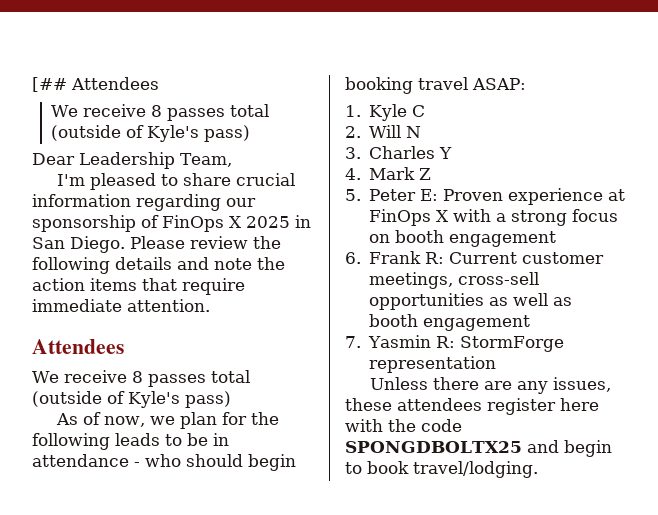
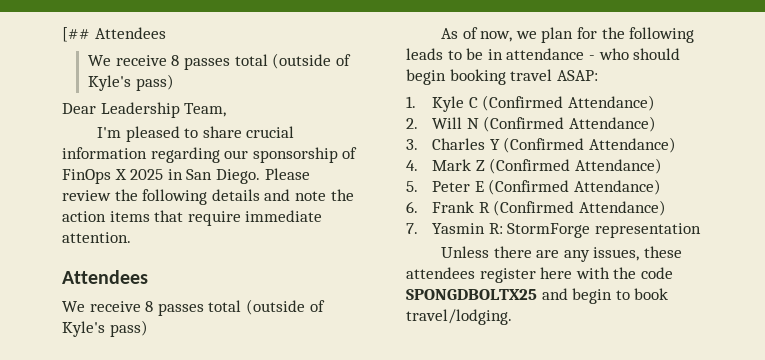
(426, 111) none -> [482,95,656,111] (Confirmed Attendance)
(422, 132) none -> [483,116,657,132] (Confirmed Attendance)
(453, 153) none -> [503,137,677,153] (Confirmed Attendance)
(432, 174) none -> [489,158,663,174] (Confirmed Attendance)
[420,188,626,205] [369,209,619,226] [369,230,557,247] [345,251,605,264] [369,272,540,289] [369,293,573,310] [369,314,531,331] E: Proven experience at FinOps X with a strong focus on booth engagement // 6. Frank R: Current customer meetings, cross-sell opportunities as well as booth engagement -> [474,179,662,195] [406,200,667,216] E (Confirmed Attendance) // 6. Frank R (Confirmed Attendance)

